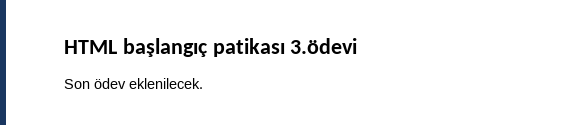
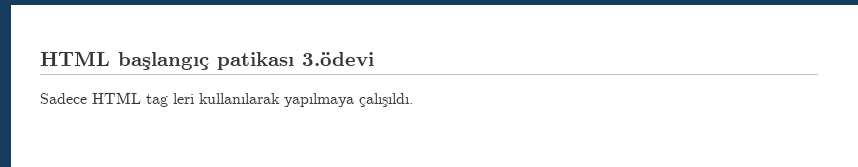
[64,78,203,89] Son ödev eklenilecek. -> [40,92,413,107] Sadece HTML tag leri kullanılarak yapılmaya çalışıldı.

